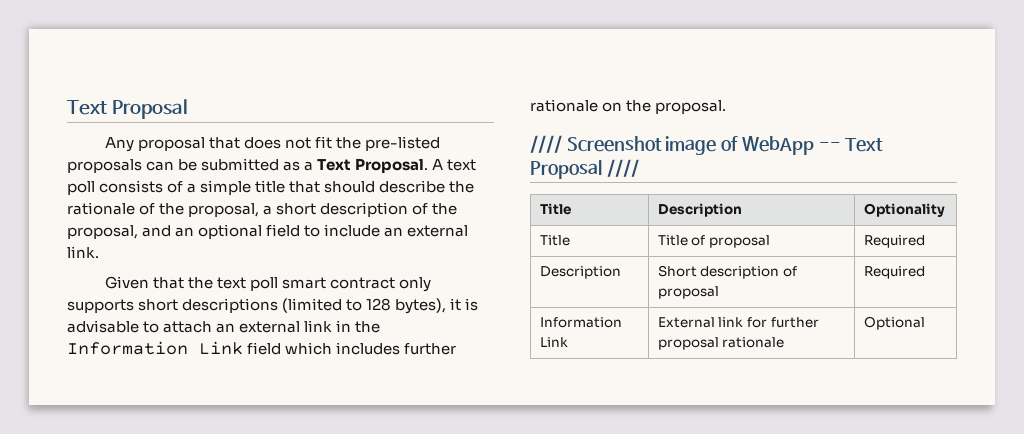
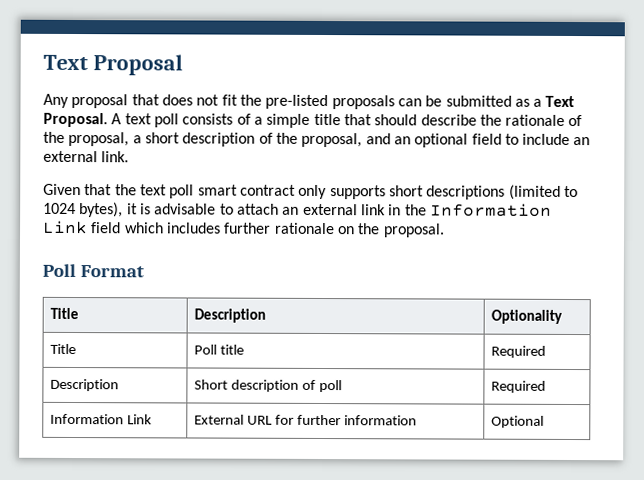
[366,298,392,311] 128 -> [43,202,76,215] 1024
[530,135,884,155] [530,159,639,179] //// Screenshot image of WebApp -- Text Proposal //// -> [42,263,145,278] Poll Format
[657,235,770,248] Title of proposal -> [193,344,244,355] Poll title
[657,286,719,299] proposal -> [318,379,342,393] poll
[718,317,744,327] link -> [246,415,273,425] URL
[657,337,785,350] proposal rationale -> [343,415,417,426] information

